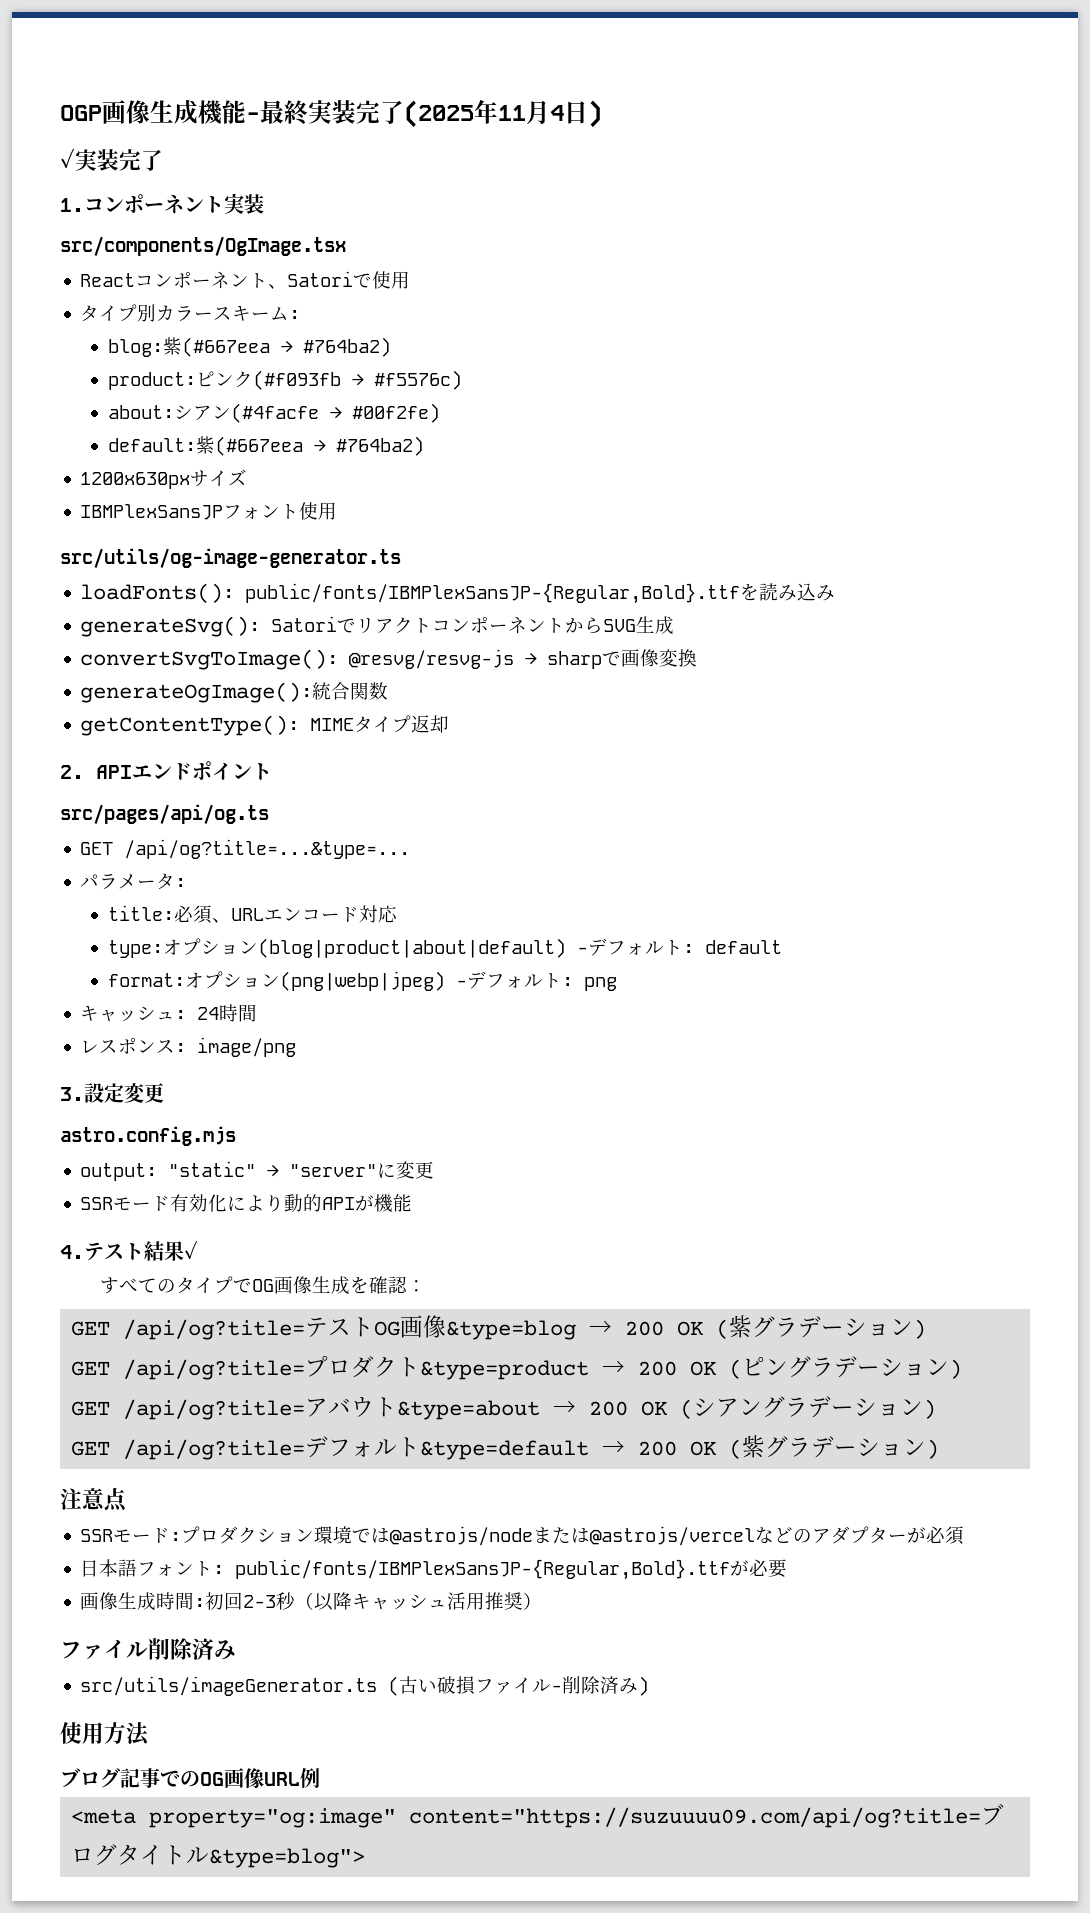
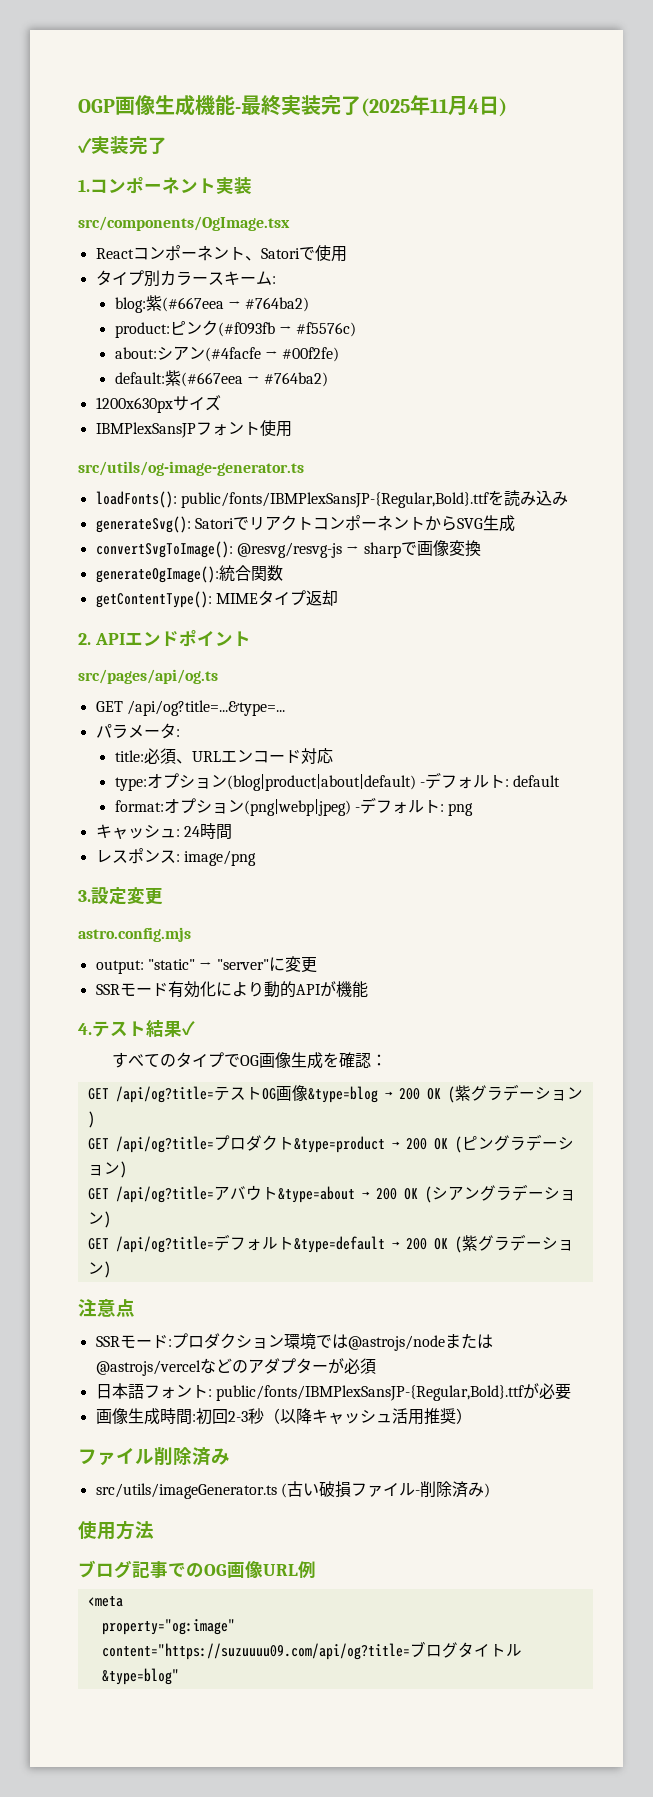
(137, 1816) none -> (123, 1601) //
(397, 1818) none -> (235, 1627) //
[209,1848,366,1868] &type=blog"> -> [101,1668,179,1685] &type=blog"

